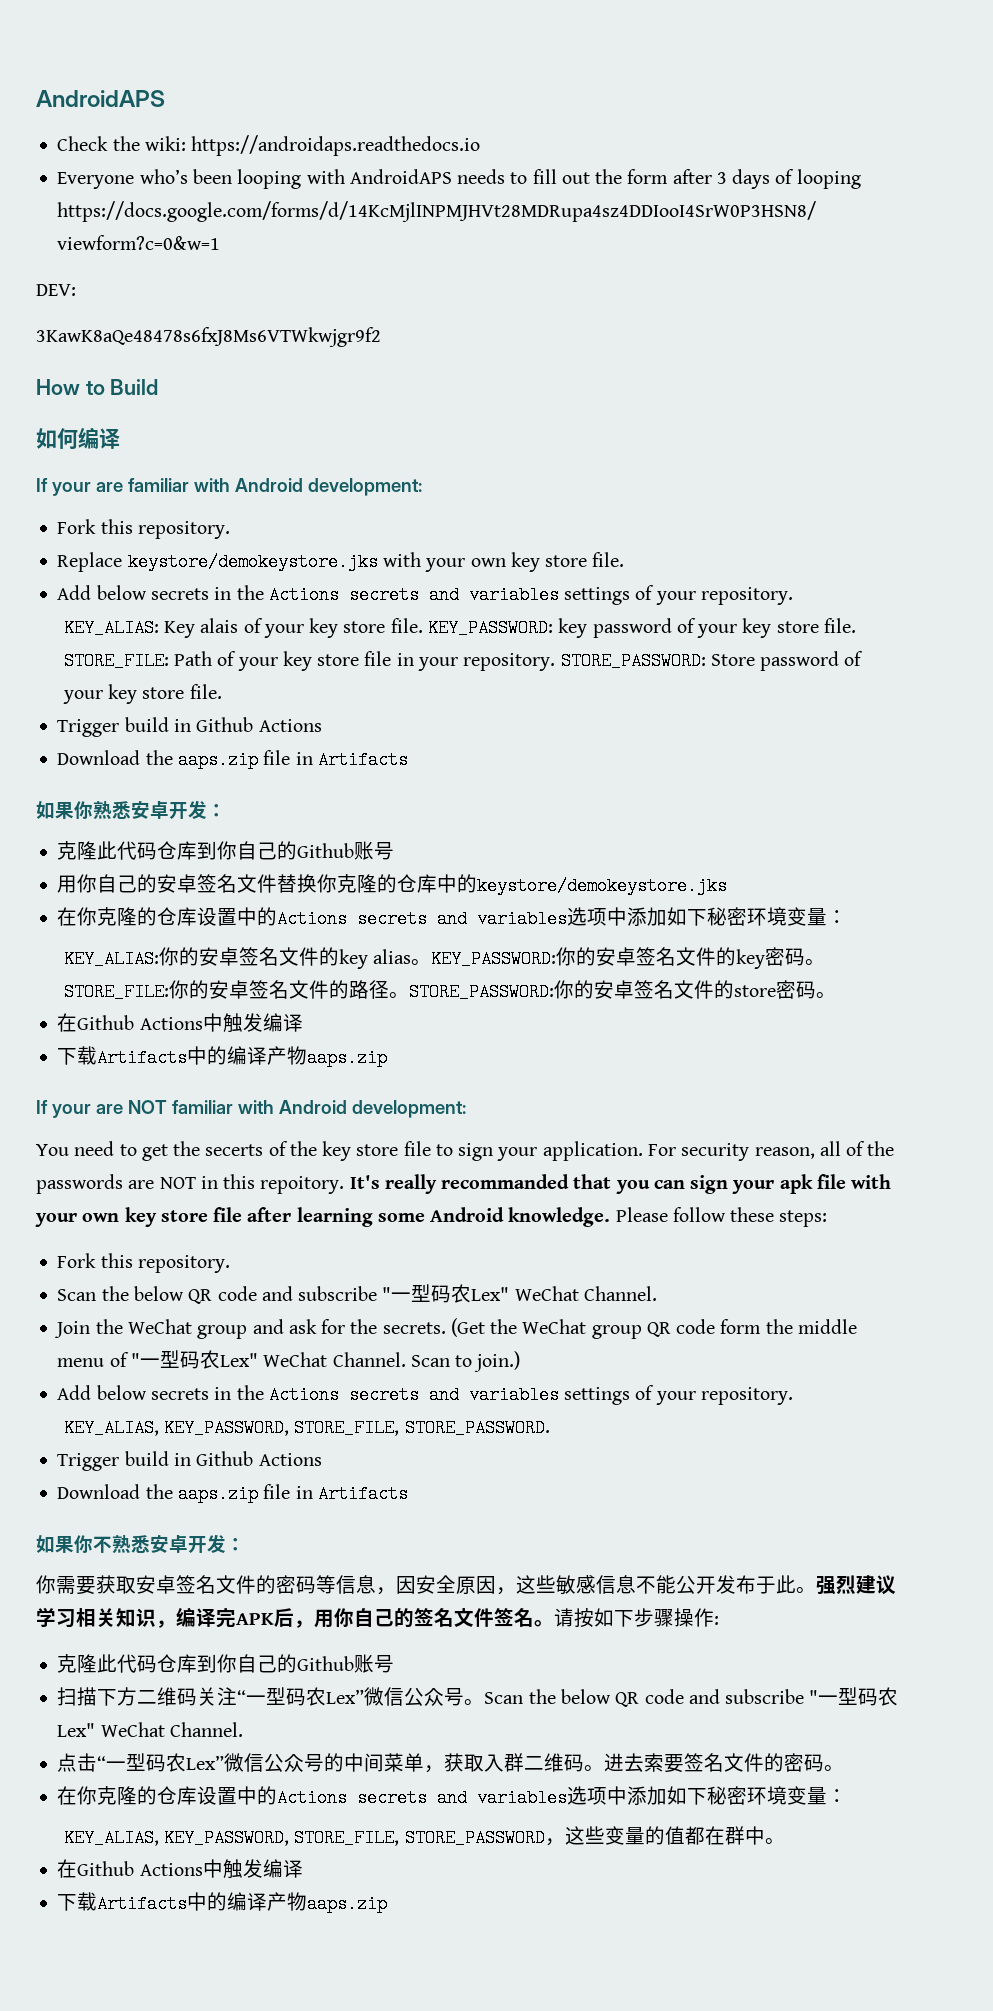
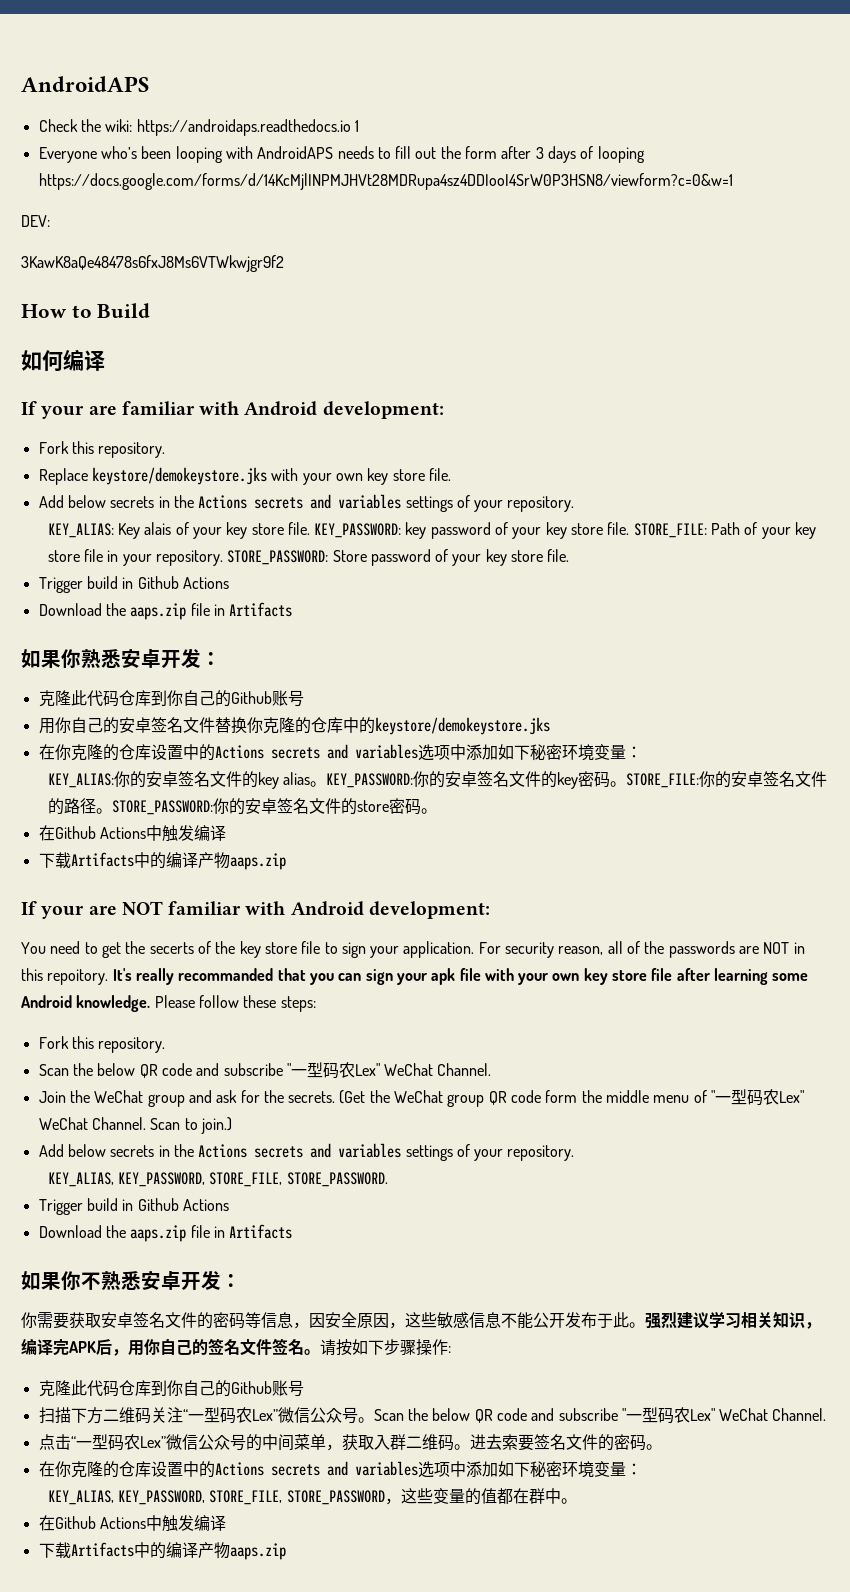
(481, 145) none -> [354,120,359,132] 1

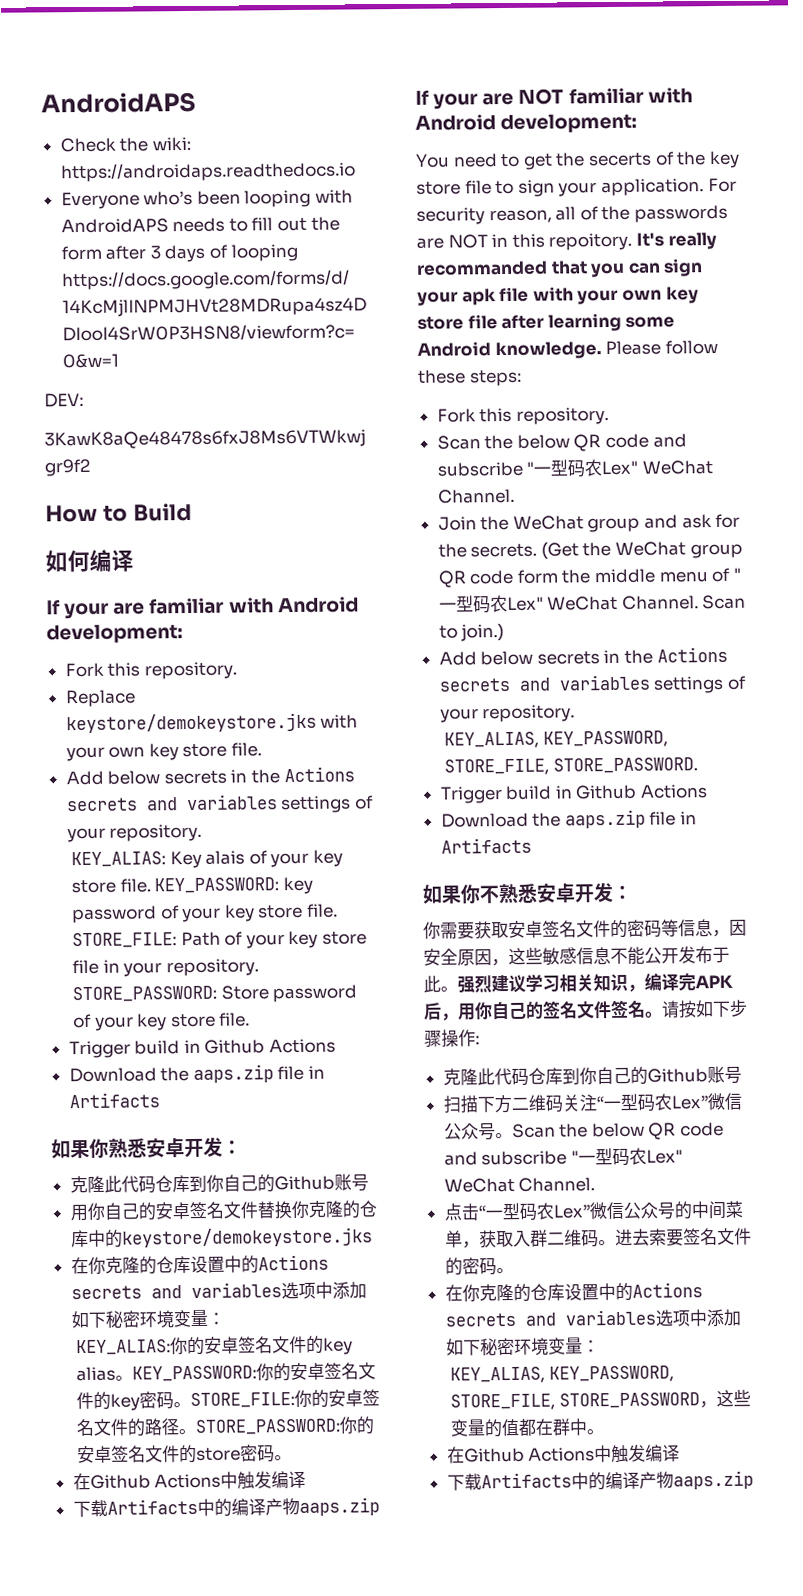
[354,120,359,132] 1 -> (356, 172) none

